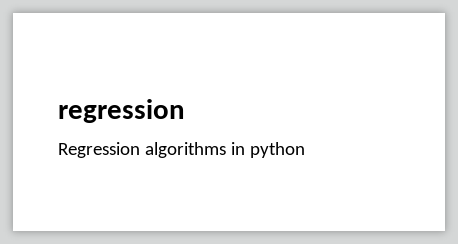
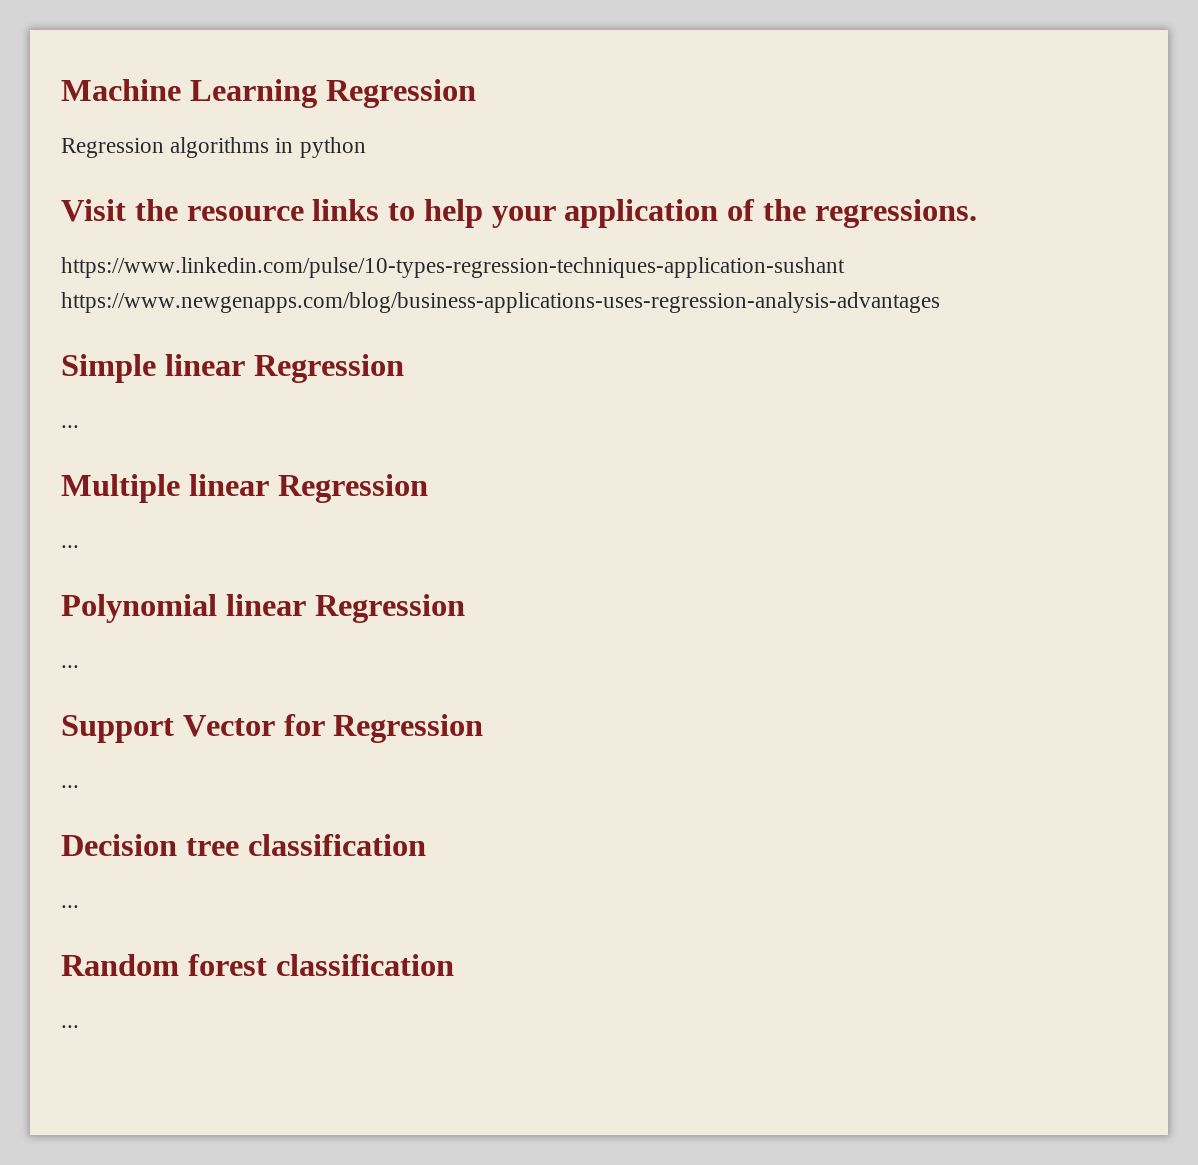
[58,99,185,123] regression -> [61,79,476,108] Machine Learning Regression
(305, 150) none -> [61,199,977,228] [61,257,845,278] [61,292,940,313] [61,354,404,383] [61,425,79,428] [61,474,428,503] [61,545,79,548] [61,594,465,623] [61,665,79,668] [61,714,484,743] [61,785,79,788] [61,834,426,856] [61,905,79,908] [61,954,454,976] [61,1025,79,1028] // Visit the resource links to help your application of the regressions. // https://www.linkedin.com/pulse/10-types-regression-techniques-application-sushant https://www.newgenapps.com/blog/business-applications-uses-regression-analysis-advantages // Simple linear Regression // ... // Multiple linear Regression // ... // Polynomial linear Regression // ... // Support Vector for Regression // ... // Decision tree classification // ... // Random forest classification // ...

